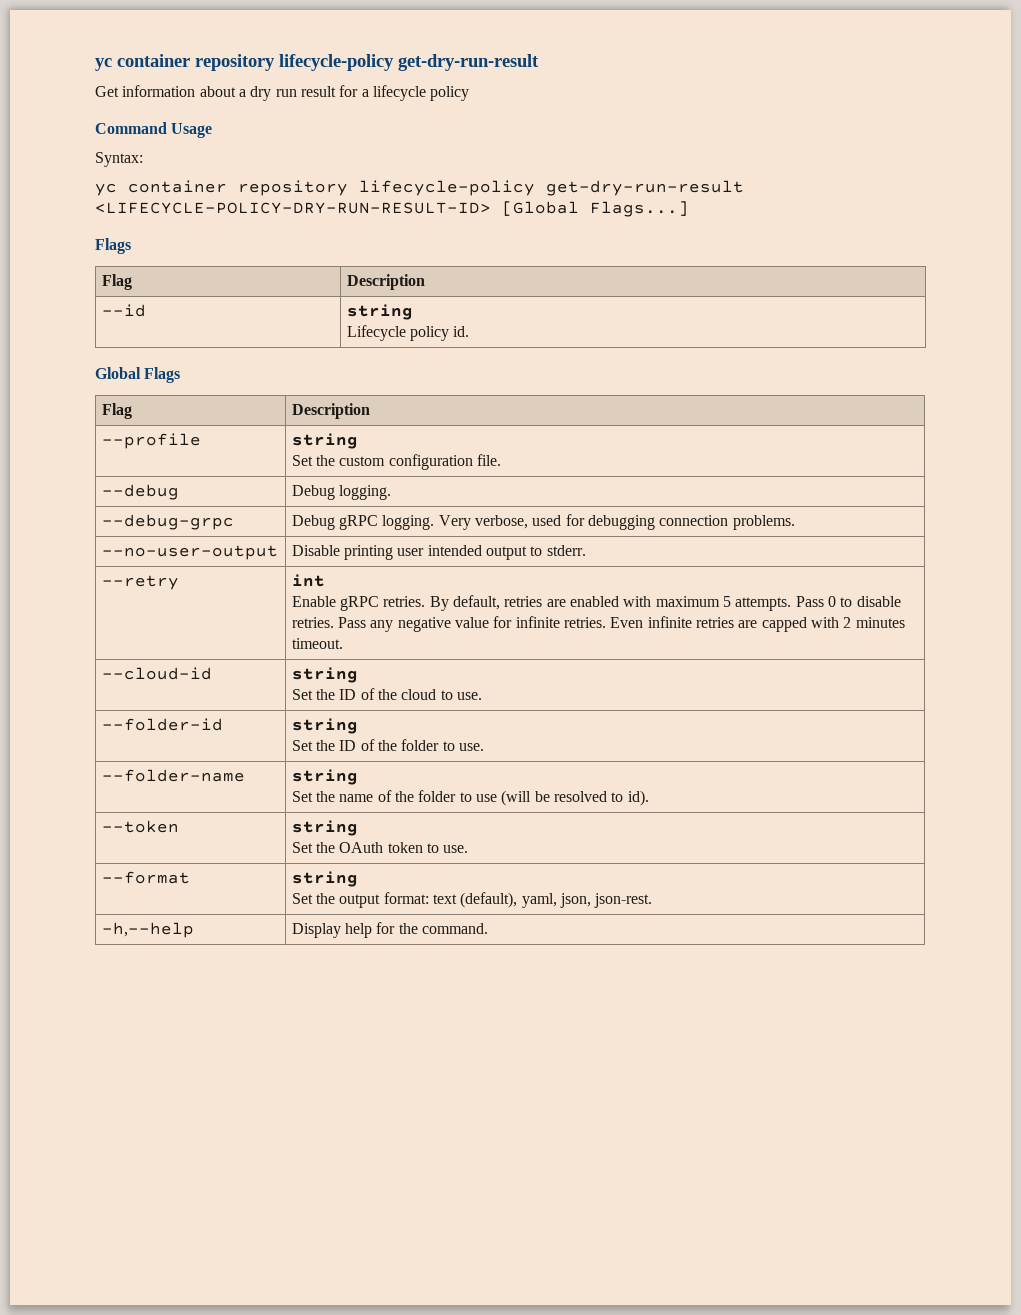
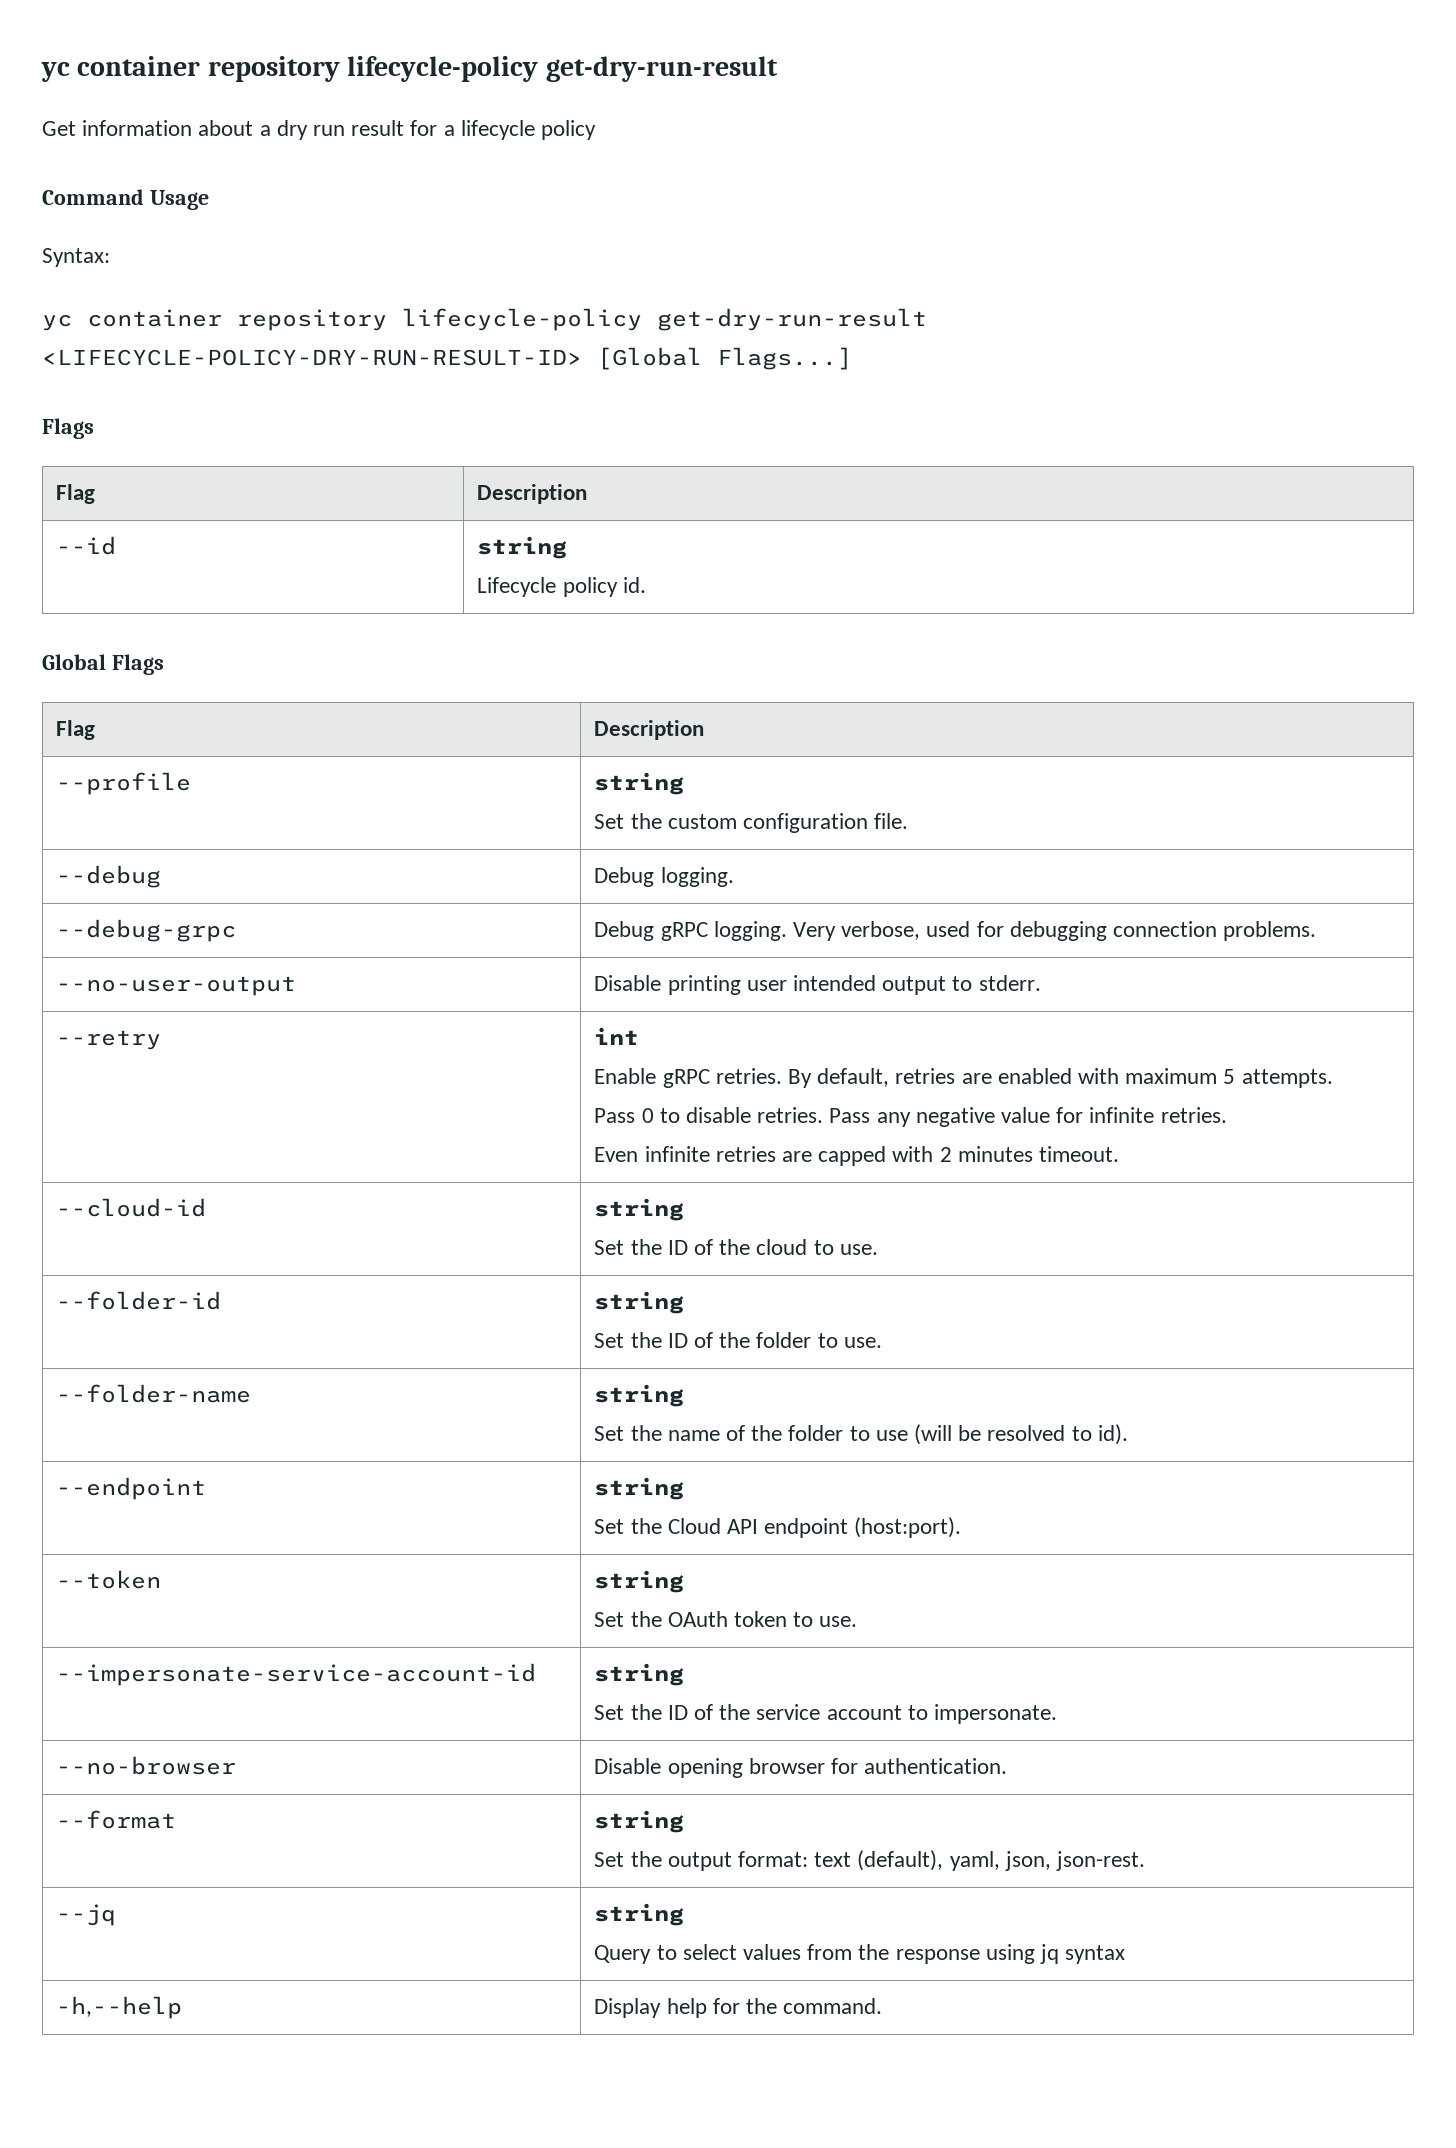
(792, 604) none -> (1333, 1078) //
(607, 622) none -> (1227, 1115) //
(649, 798) none -> [56,1477,207,1500] [594,1477,685,1500] [594,1517,962,1538] // --endpoint | string // Set the Cloud API endpoint (host:port).
(469, 849) none -> [56,1663,537,1686] [594,1663,685,1686] [594,1704,1057,1724] [56,1756,237,1775] [594,1758,1008,1778] // --impersonate-service-account-id | string // Set the ID of the service account to impersonate. // --no-browser | Disable opening browser for authentication.
(653, 900) none -> [56,1904,117,1926] [594,1903,685,1926] [594,1944,1126,1964] // --jq | string // Query to select values from the response using jq syntax

